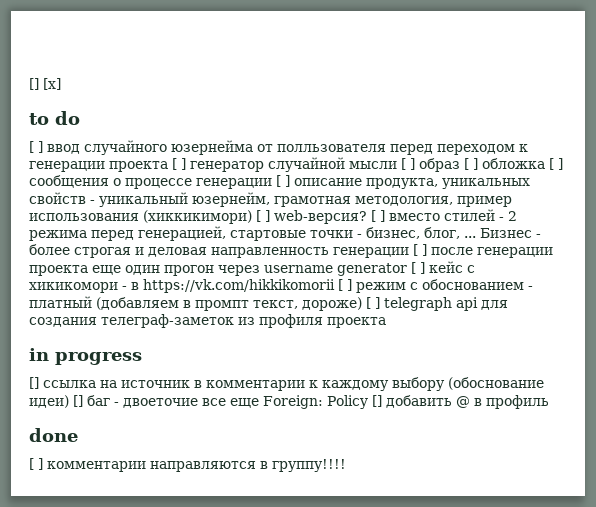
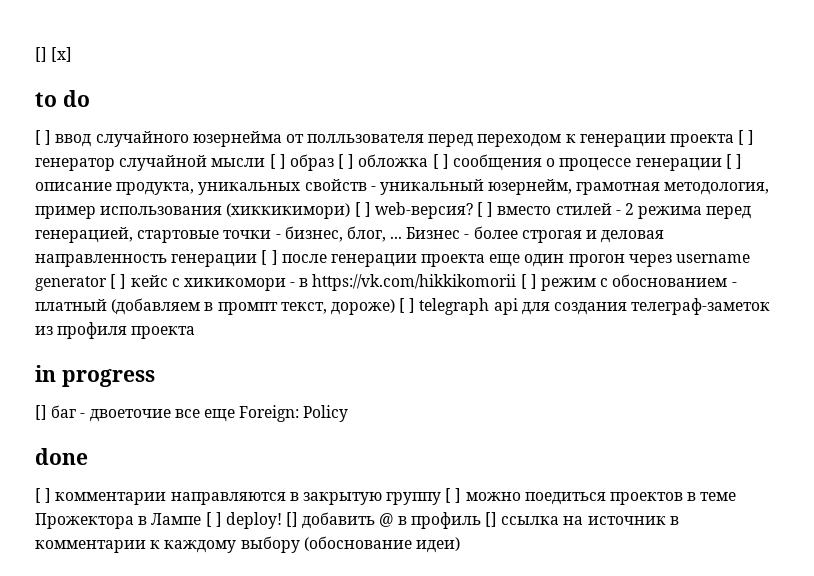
(39, 383) none -> [51,405,349,422] [35,448,88,465] [35,488,737,505] [35,512,498,529] баг - двоеточие все еще Foreign: Policy // done // [ ] комментарии направляются в закрытую группу [ ] можно поедиться проектов в теме Прожектора в Лампе [ ] deploy! [] добавить @ в профиль []
[73,395,549,409] [29,428,78,442] [29,458,346,472] [] баг - двоеточие все еще Foreign: Policy [] добавить @ в профиль // done // [ ] комментарии направляются в группу!!!! -> (460, 545) none

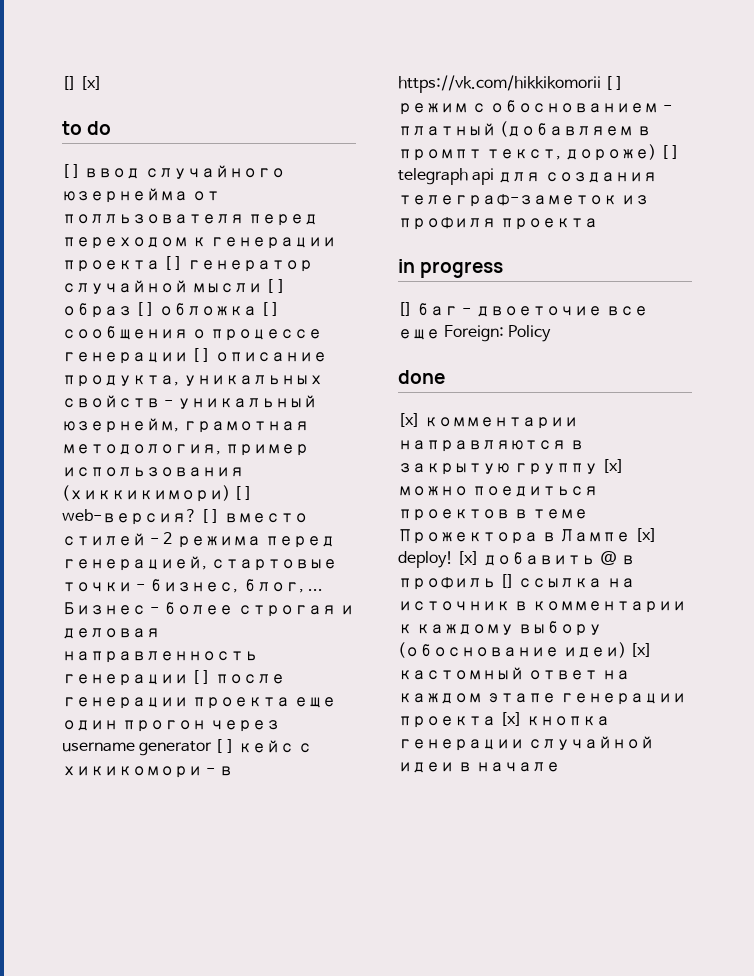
[35,488,52,503] [ ] -> [398,413,420,427] [x]
[445,488,462,503] [ ] -> [602,459,625,473] [x]
[205,512,299,529] [ ] deploy! [] -> [634,528,657,542] [398,551,480,568] [x] deploy! [x]
(460, 545) none -> [630,643,653,657] [398,667,631,680] [398,693,687,705] [398,712,611,728] [398,736,655,751] [398,762,561,773] [x] кастомный ответ на каждом этапе генерации проекта [x] кнопка генерации случайной идеи в начале

